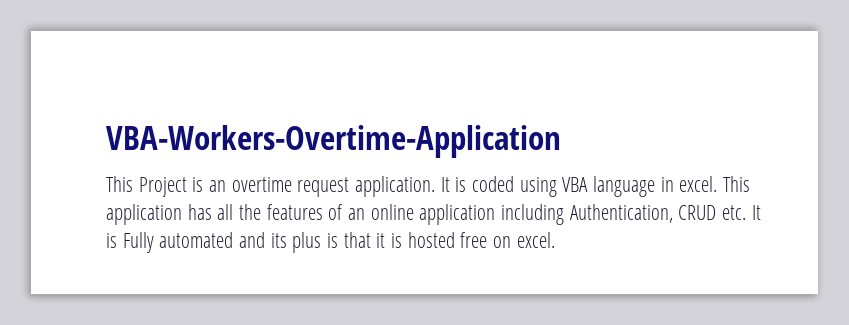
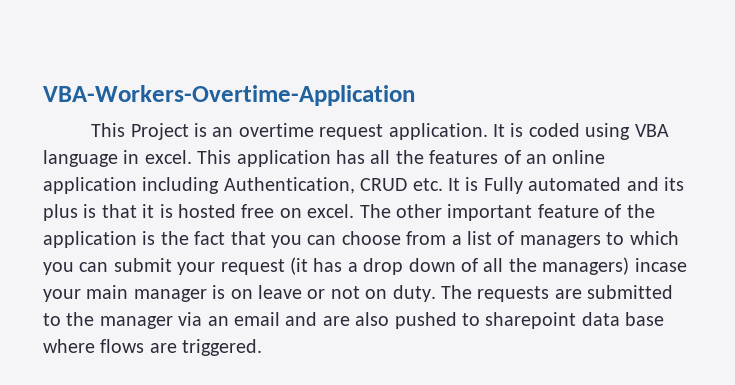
(555, 240) none -> [359,204,655,221] [43,231,679,248] [43,257,687,275] [43,285,674,302] [43,312,665,329] [43,339,263,356] The other important feature of the application is the fact that you can choose from a list of managers to which you can submit your request (it has a drop down of all the managers) incase your main manager is on leave or not on duty. The requests are submitted to the manager via an email and are also pushed to sharepoint data base where flows are triggered.

